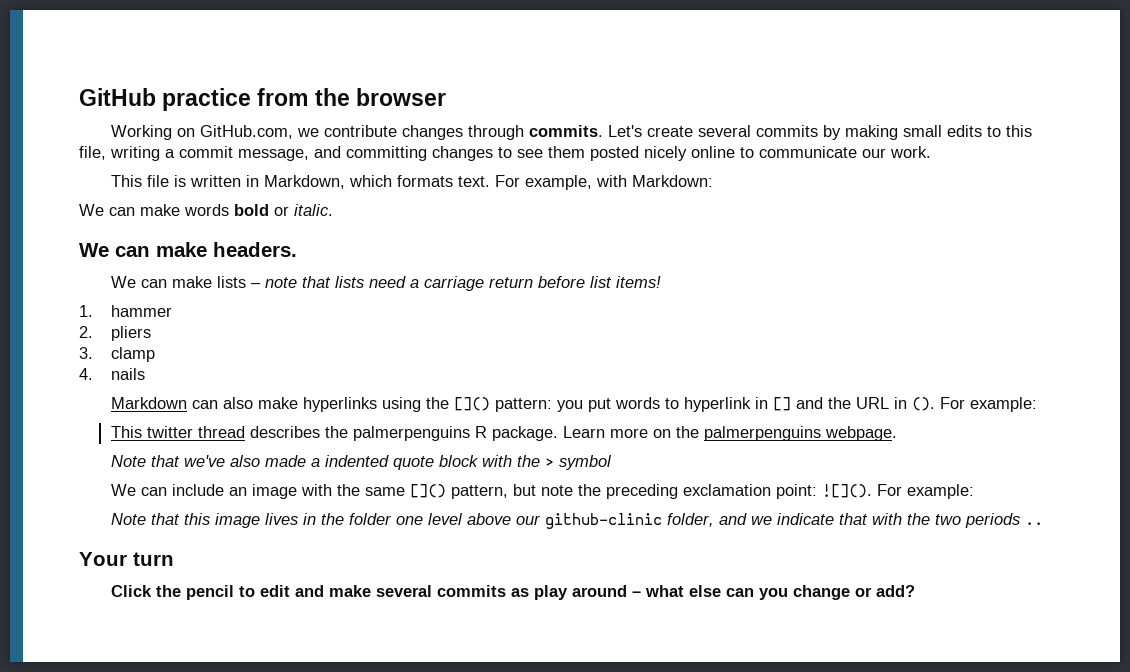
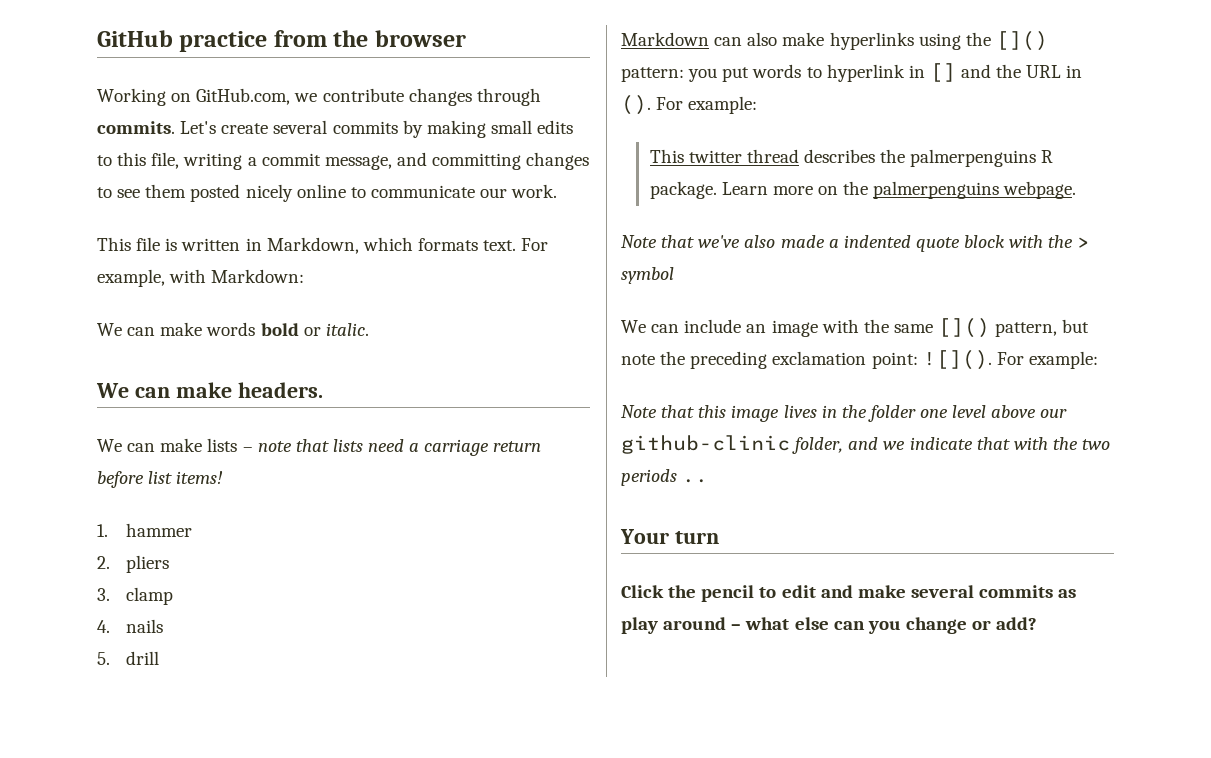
(145, 374) none -> [97,651,159,665] // 5. drill

